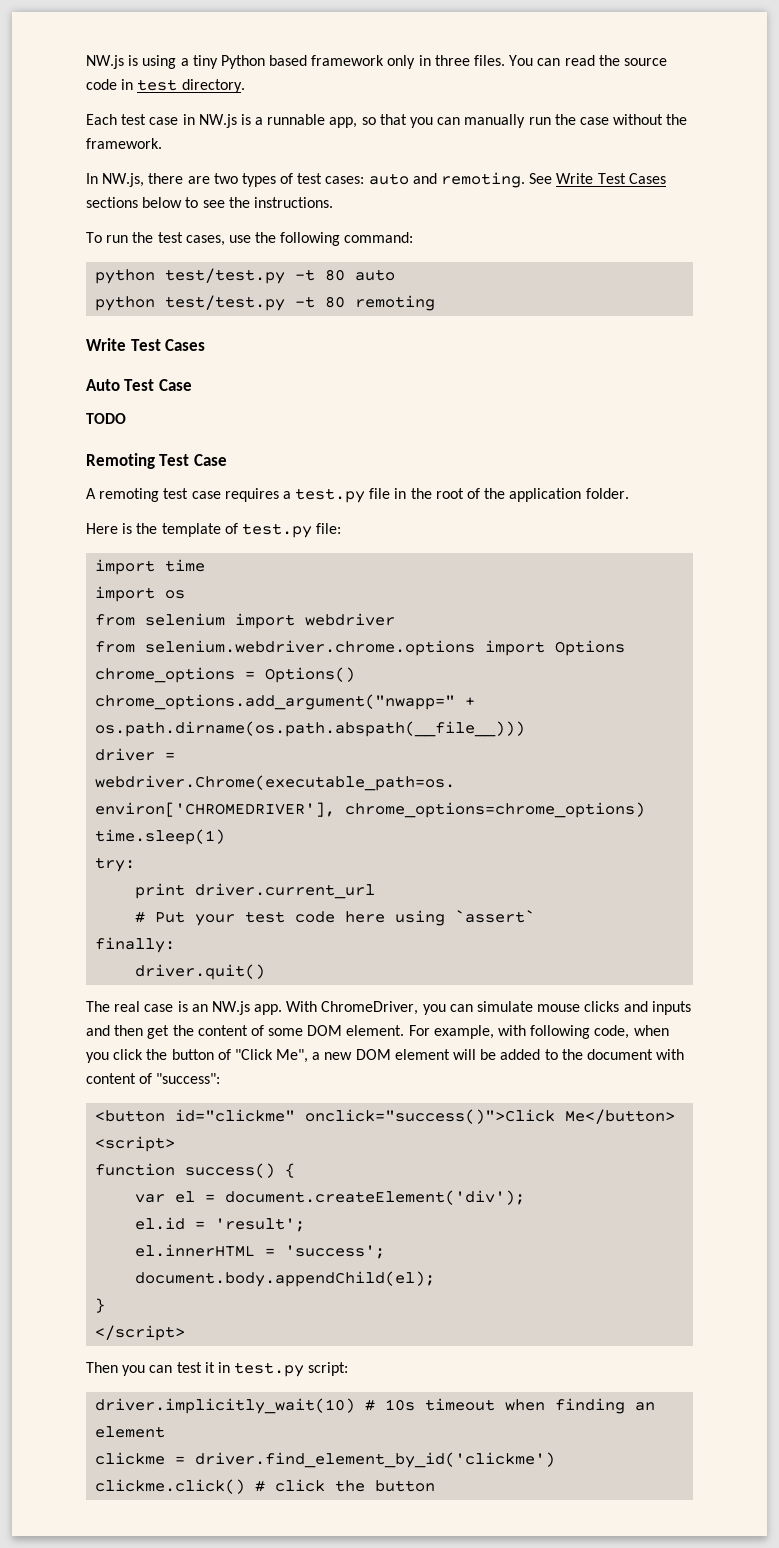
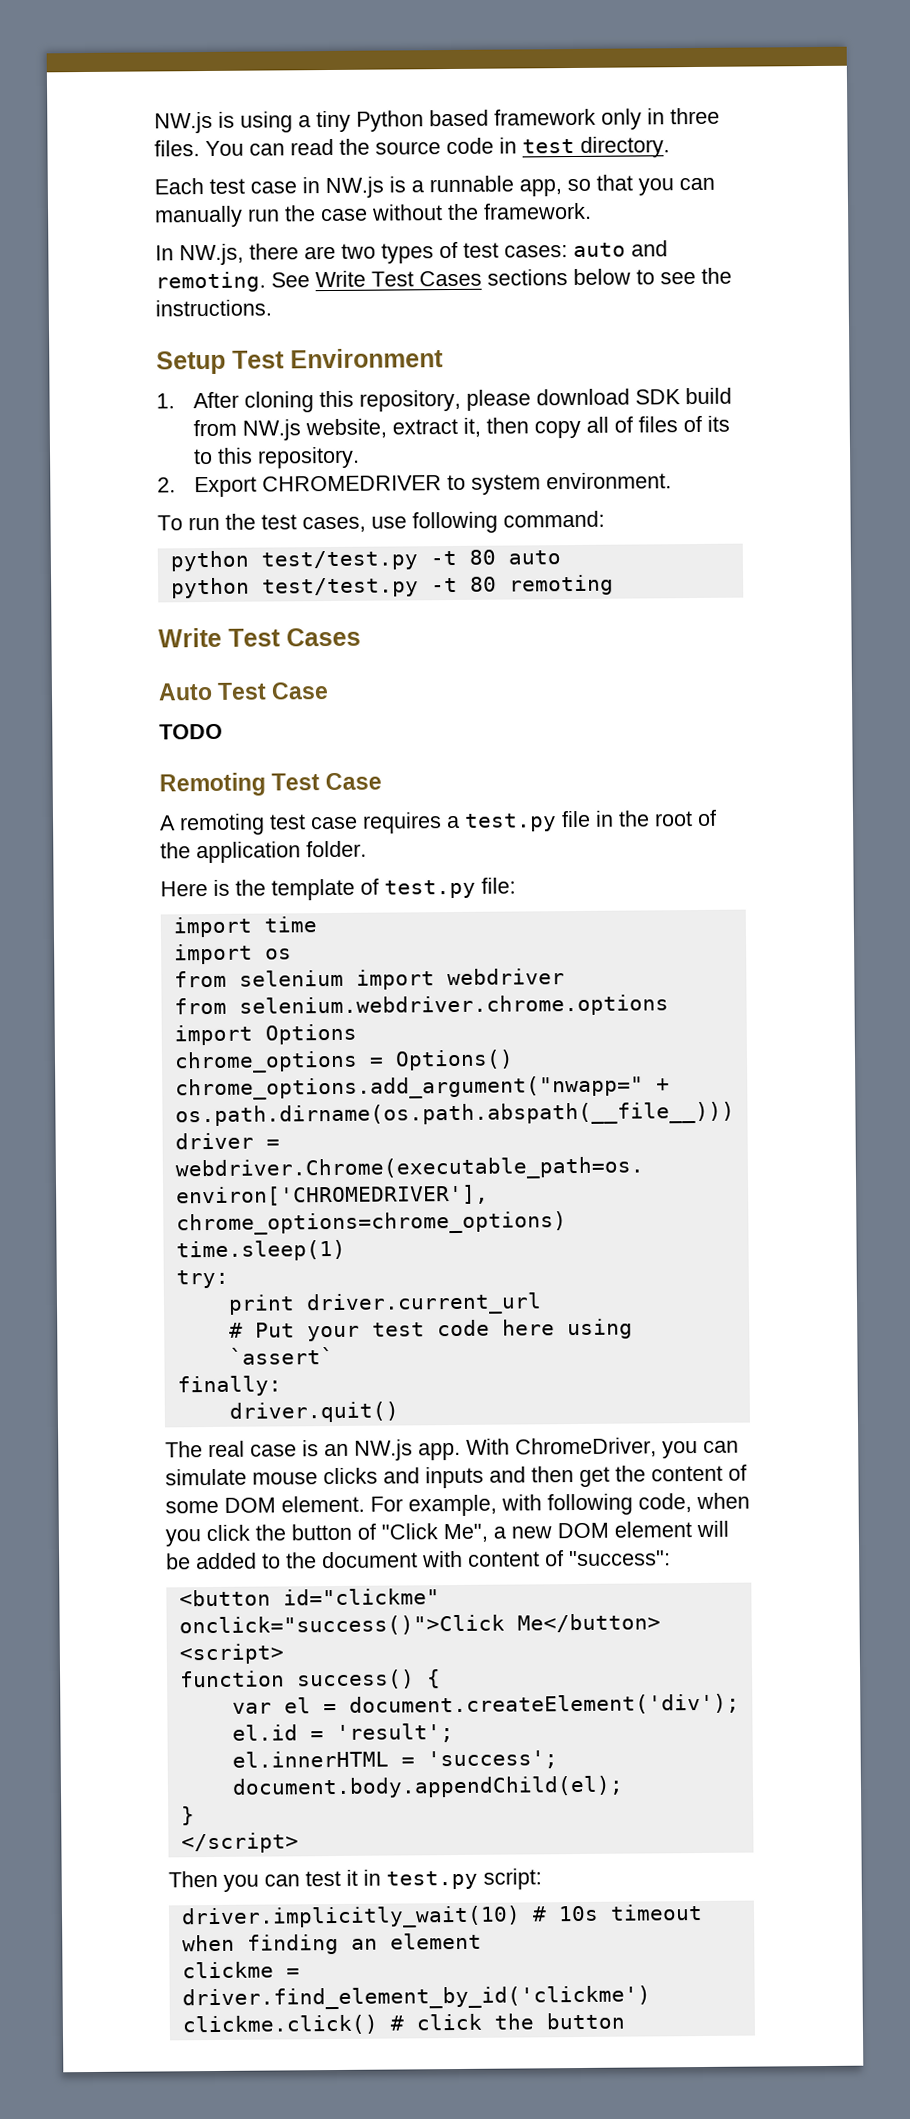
(333, 202) none -> [156,348,444,375] [156,387,733,413] [193,415,731,441] [193,446,361,469] [157,472,673,498] // Setup Test Environment // 1. After cloning this repository, please download SDK build from NW.js website, extract it, then copy all of files of its to this repository. // 2. Export CHROMEDRIVER to system environment.
[255,232,277,243] the -> (407, 522) none

